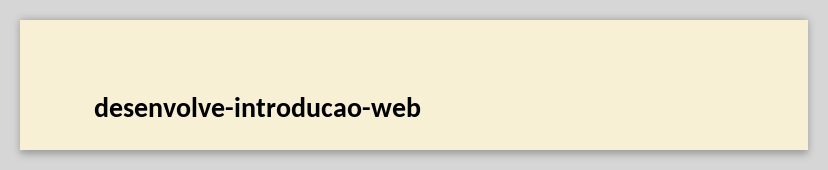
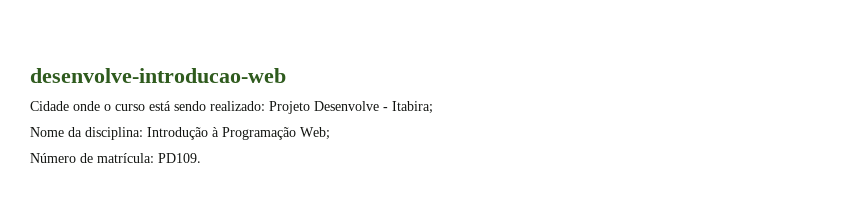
(421, 107) none -> [30,101,433,114] [30,127,330,140] [30,153,201,163] // Cidade onde o curso está sendo realizado: Projeto Desenvolve - Itabira; // Nome da disciplina: Introdução à Programação Web; // Número de matrícula: PD109.

